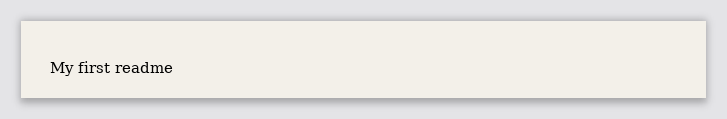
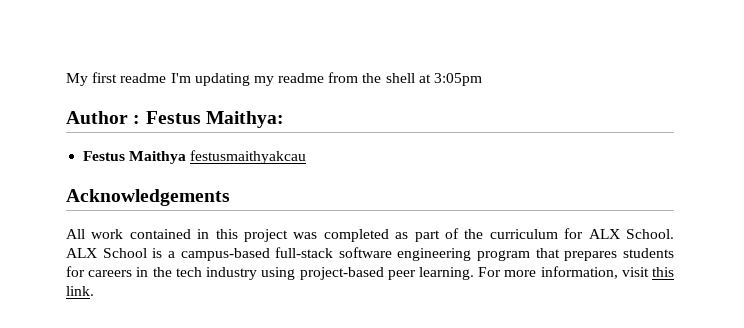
(173, 67) none -> [170,72,483,86] [66,111,284,128] [83,150,307,164] [66,189,230,206] [66,228,674,242] [66,247,674,261] [66,266,674,280] [66,286,94,296] I'm updating my readme from the shell at 3:05pm // Author : Festus Maithya: // Festus Maithya festusmaithyakcau // Acknowledgements // All work contained in this project was completed as part of the curriculum for ALX School. ALX School is a campus-based full-stack software engineering program that prepares students for careers in the tech industry using project-based peer learning. For more information, visit this link.

